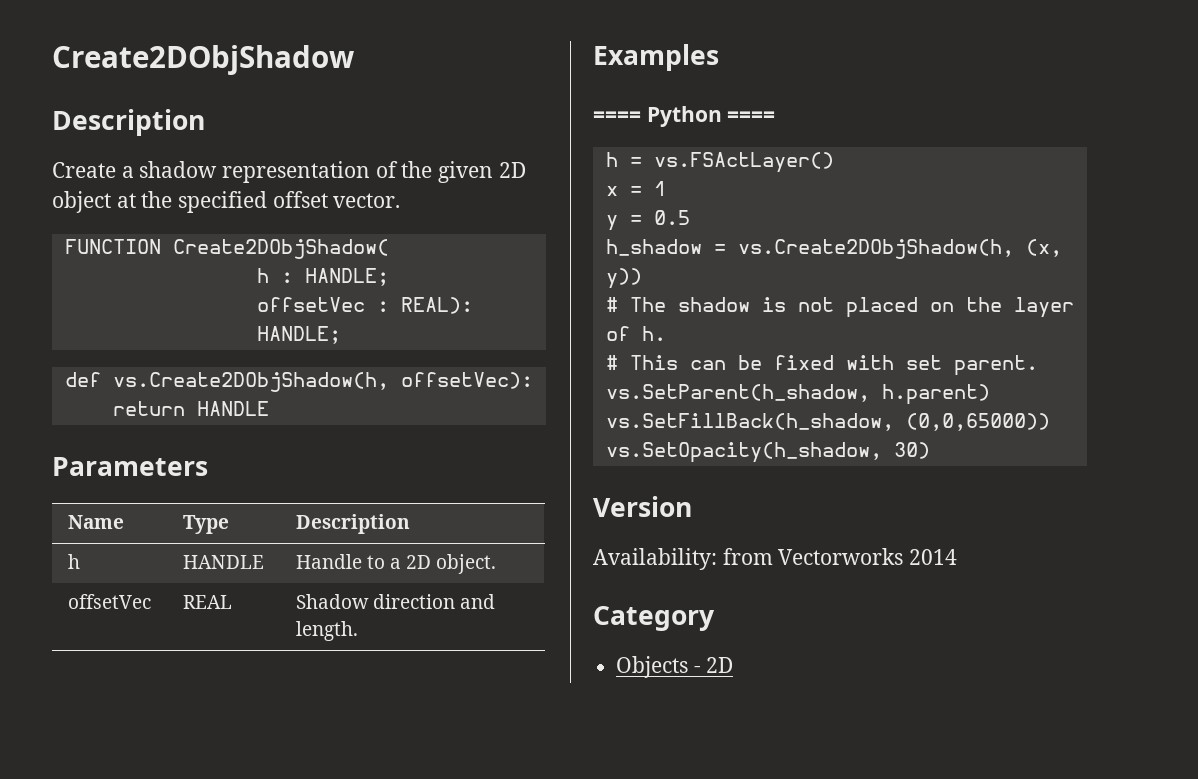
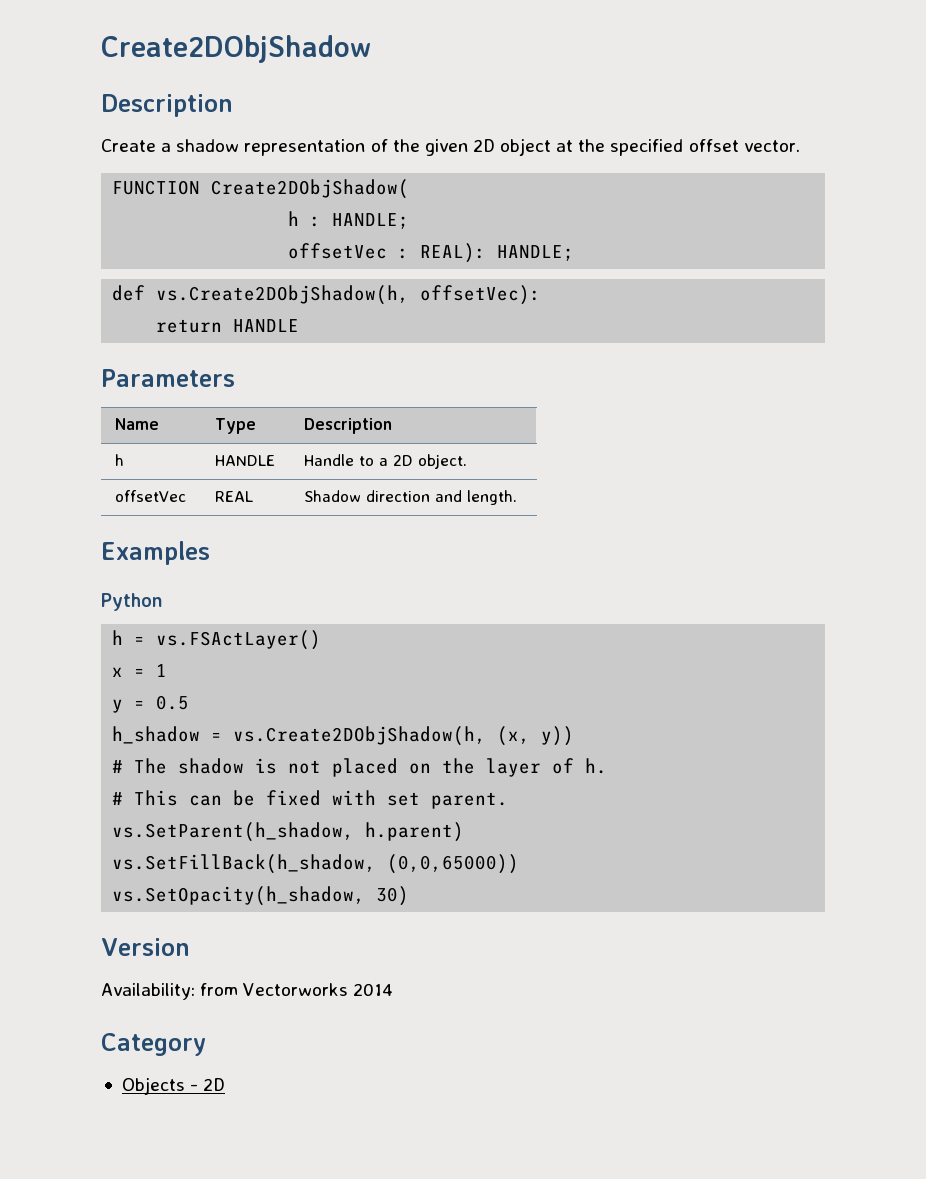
[593,111,641,122] ==== -> (210, 553) none
[727,111,776,122] ==== -> (162, 602) none

